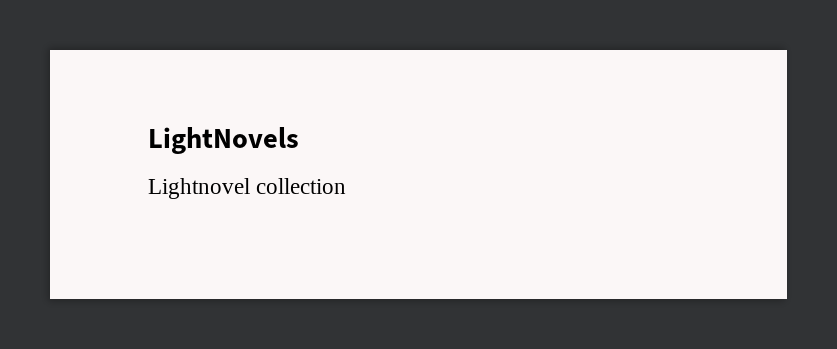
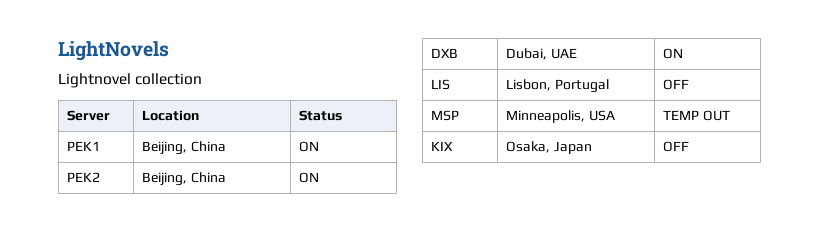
(347, 186) none -> [67,110,111,121] [142,110,200,121] [299,110,343,121] [67,141,101,151] [142,141,227,155] [299,141,320,152] [67,172,101,182] [142,172,227,186] [299,172,320,183] [431,48,459,58] [506,48,578,60] [663,48,684,59] [431,79,451,90] [506,79,610,93] [663,79,690,90] [431,110,460,121] [506,110,616,123] [663,110,731,121] [431,141,454,151] [506,141,593,154] [663,141,690,152] // Server | Location | Status // PEK1 | Beijing, China | ON // PEK2 | Beijing, China | ON // DXB | Dubai, UAE | ON // LIS | Lisbon, Portugal | OFF // MSP | Minneapolis, USA | TEMP OUT // KIX | Osaka, Japan | OFF

